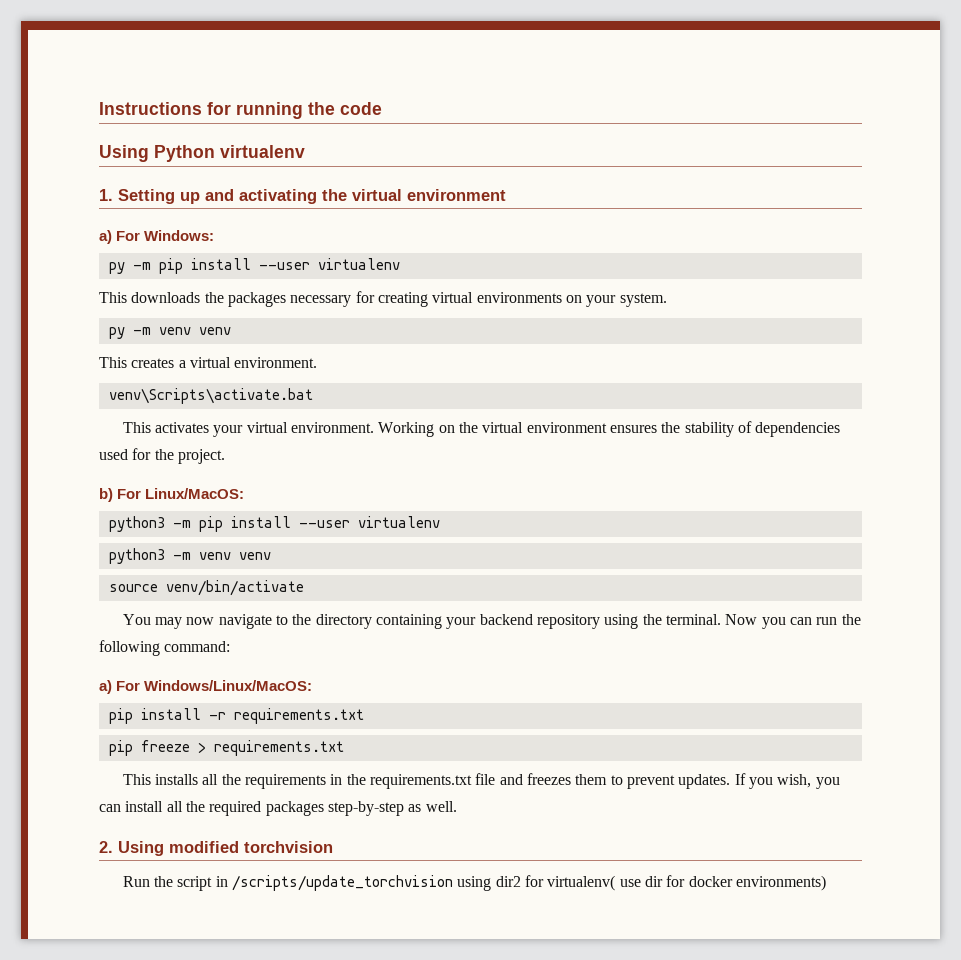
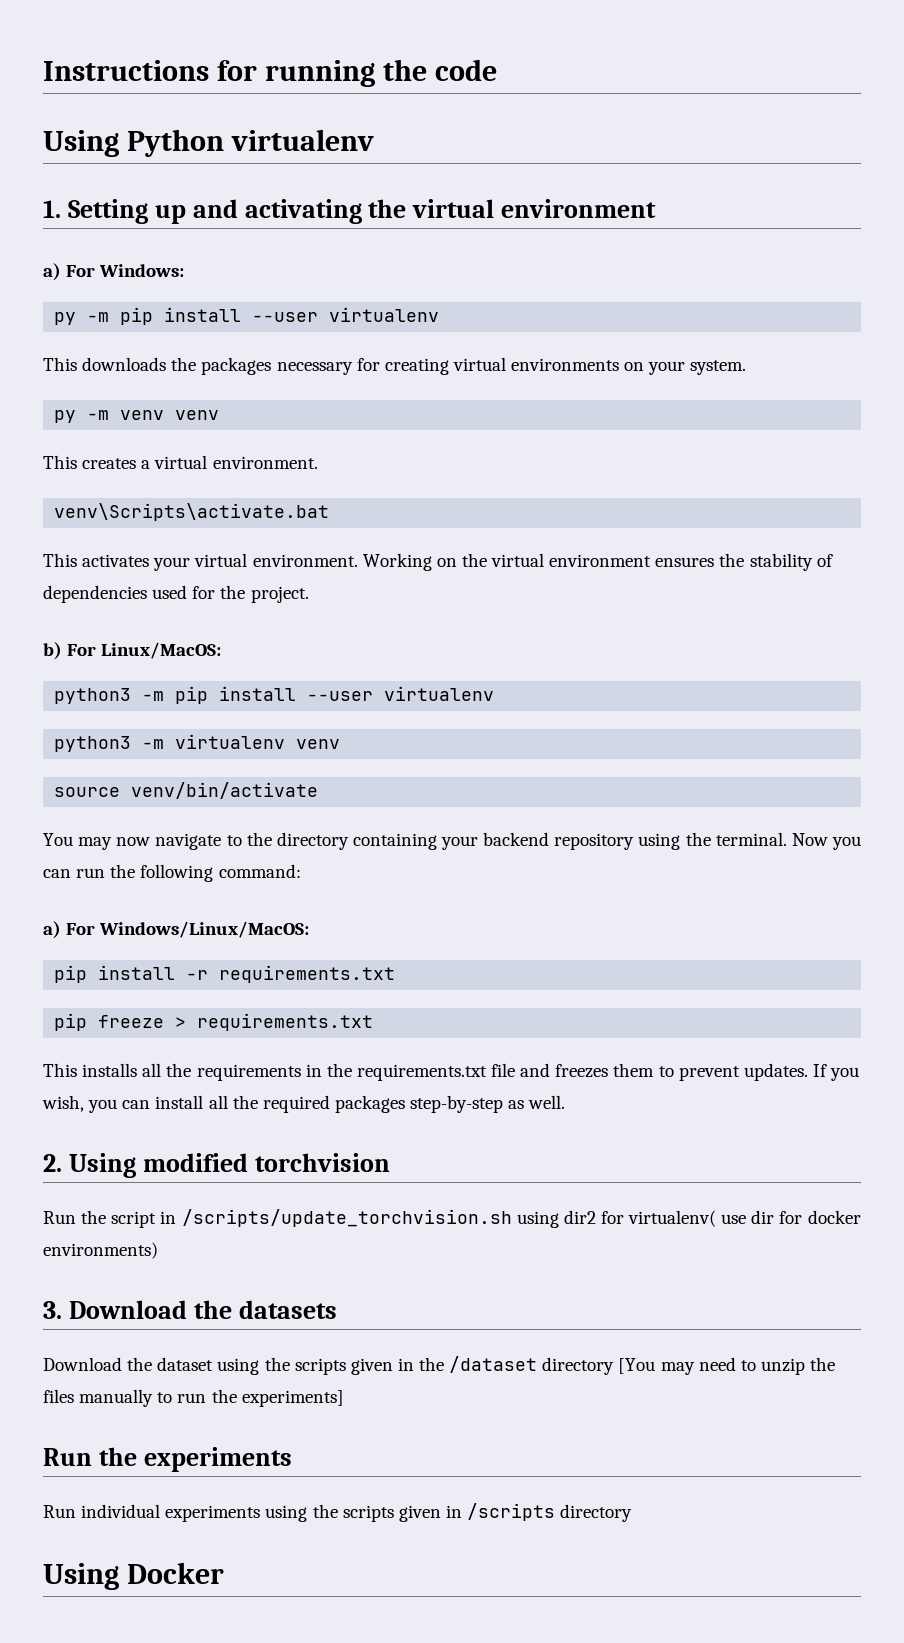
[198,552,231,560] venv -> [175,734,286,749] virtualenv
[232,875,454,891] /scripts/update_torchvision -> [181,1209,512,1227] /scripts/update_torchvision.sh
(826, 883) none -> [43,1300,337,1319] [43,1356,836,1375] [43,1389,344,1407] [43,1447,292,1472] [43,1503,633,1522] [43,1562,224,1590] // 3. Download the datasets // Download the dataset using the scripts given in the /dataset directory [You may need to unzip the files manually to run the experiments] // Run the experiments // Run individual experiments using the scripts given in /scripts directory // Using Docker

